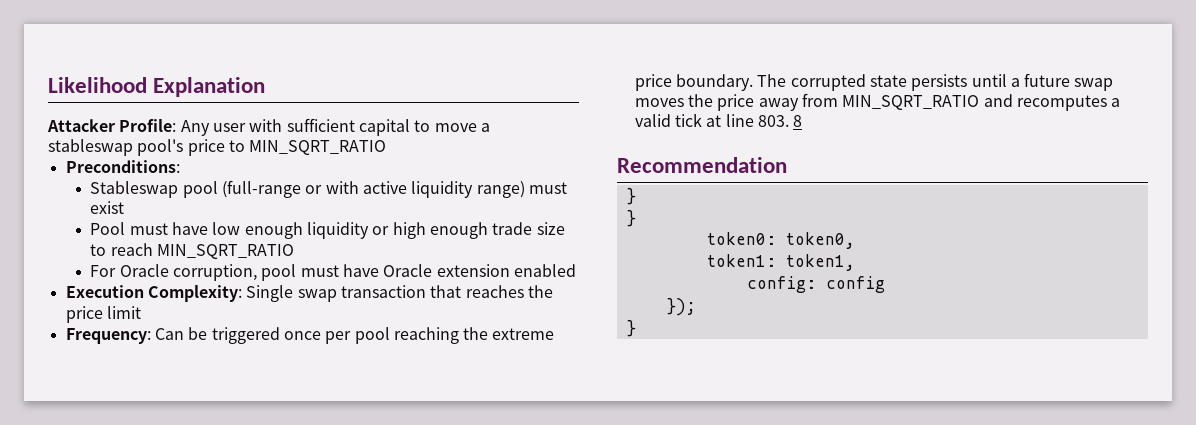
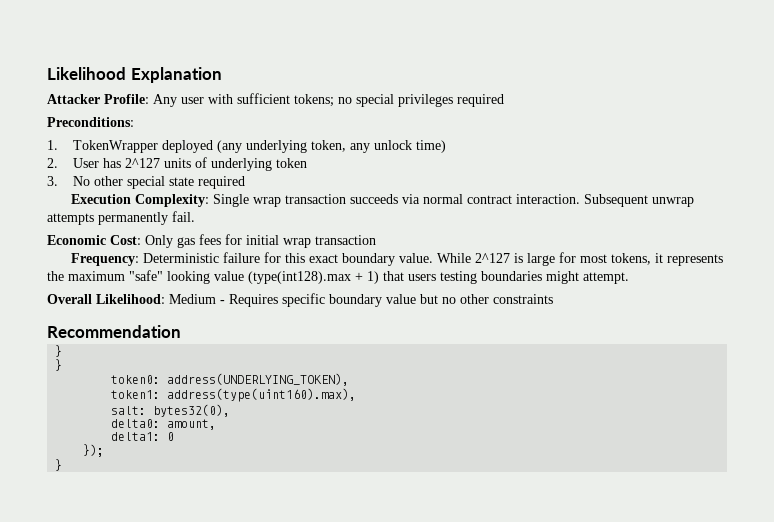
[358,119,490,136] [48,139,387,156] [65,160,180,173] [90,180,567,198] [90,201,125,214] [90,222,565,239] [90,243,294,259] [90,264,576,281] [65,285,553,302] [65,306,141,323] [65,327,555,344] [634,73,1114,91] [634,93,1121,111] [634,113,803,127] capital to move a stableswap pool's price to MIN_SQRT_RATIO // Preconditions: // Stableswap pool (full-range or with active liquidity range) must exist // Pool must have low enough liquidity or high enough trade size to reach MIN_SQRT_RATIO // For Oracle corruption, pool must have Oracle extension enabled // Execution Complexity: Single swap transaction that reaches the price limit // Frequency: Can be triggered once per pool reaching the extreme price boundary. The corrupted state persists until a future swap moves the price away from MIN_SQRT_RATIO and recomputes a valid tick at line 803. 8 -> [294,94,504,107] [47,117,134,127] [47,140,447,153] [47,157,308,171] [47,176,246,189] [71,194,695,207] [47,211,195,225] [47,234,376,248] [71,252,724,266] [47,270,629,284] [47,293,553,307] tokens; no special privileges required // Preconditions: // 1. TokenWrapper deployed (any underlying token, any unlock time) // 2. User has 2^127 units of underlying token // 3. No other special state required // Execution Complexity: Single wrap transaction succeeds via normal contract interaction. Subsequent unwrap attempts permanently fail. // Economic Cost: Only gas fees for initial wrap transaction // Frequency: Deterministic failure for this exact boundary value. While 2^127 is large for most tokens, it represents the maximum "safe" looking value (type(int128).max + 1) that users testing boundaries might attempt. // Overall Likelihood: Medium - Requires specific boundary value but no other constraints
[785,232,855,249] token0, -> [167,373,350,386] address(UNDERLYING_TOKEN),
[785,254,855,271] [746,276,885,293] token1, // config: config -> [167,388,357,402] [111,404,231,417] [111,419,217,430] [111,432,175,441] address(type(uint160).max), // salt: bytes32(0), // delta0: amount, // delta1: 0

